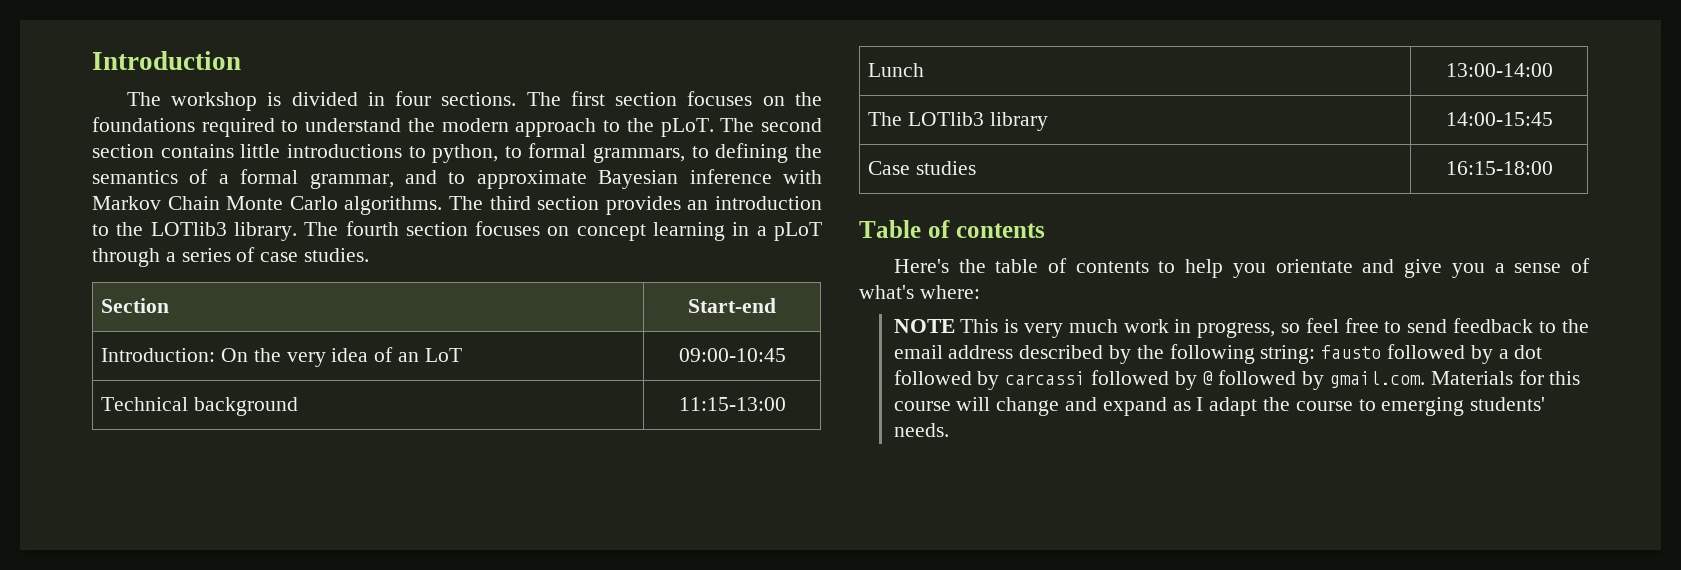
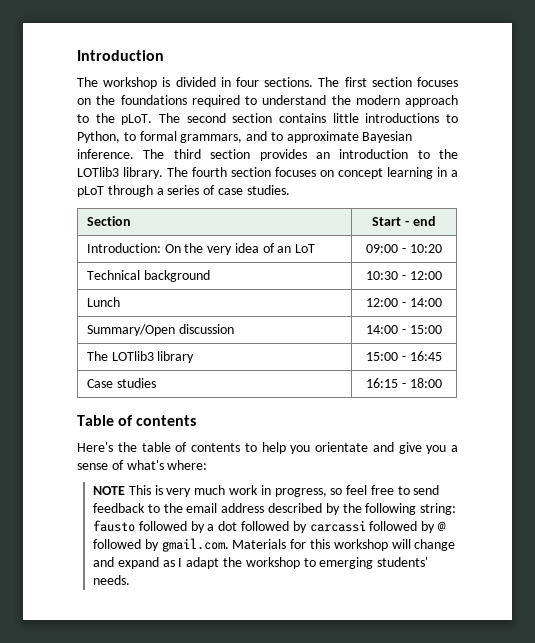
[432,144,499,163] python, -> [77,131,120,143] Python,
[691,143,822,163] [92,169,822,189] [92,196,443,215] to defining the semantics of a formal grammar, and to approximate Bayesian inference with Markov Chain Monte Carlo algorithms. -> [246,131,413,143] [77,149,134,159] and to approximate Bayesian inference.
[688,298,776,313] Start-end -> [372,216,436,226] Start - end
[678,348,786,362] 09:00-10:45 -> [366,244,442,253] 09:00 - 10:20
[678,397,786,411] [868,63,925,77] [1445,63,1553,77] 11:15-13:00 // Lunch | 13:00-14:00 -> [366,271,442,280] [86,297,120,307] [366,298,442,307] [86,324,234,336] [366,325,442,334] 10:30 - 12:00 // Lunch | 12:00 - 14:00 // Summary/Open discussion | 14:00 - 15:00
[1445,112,1553,126] 14:00-15:45 -> [366,351,442,361] 15:00 - 16:45
[1445,161,1553,175] 16:15-18:00 -> [366,378,442,388] 16:15 - 18:00
[893,401,951,411] course -> [333,539,388,551] workshop
[1295,401,1353,411] course -> [245,557,300,569] workshop

